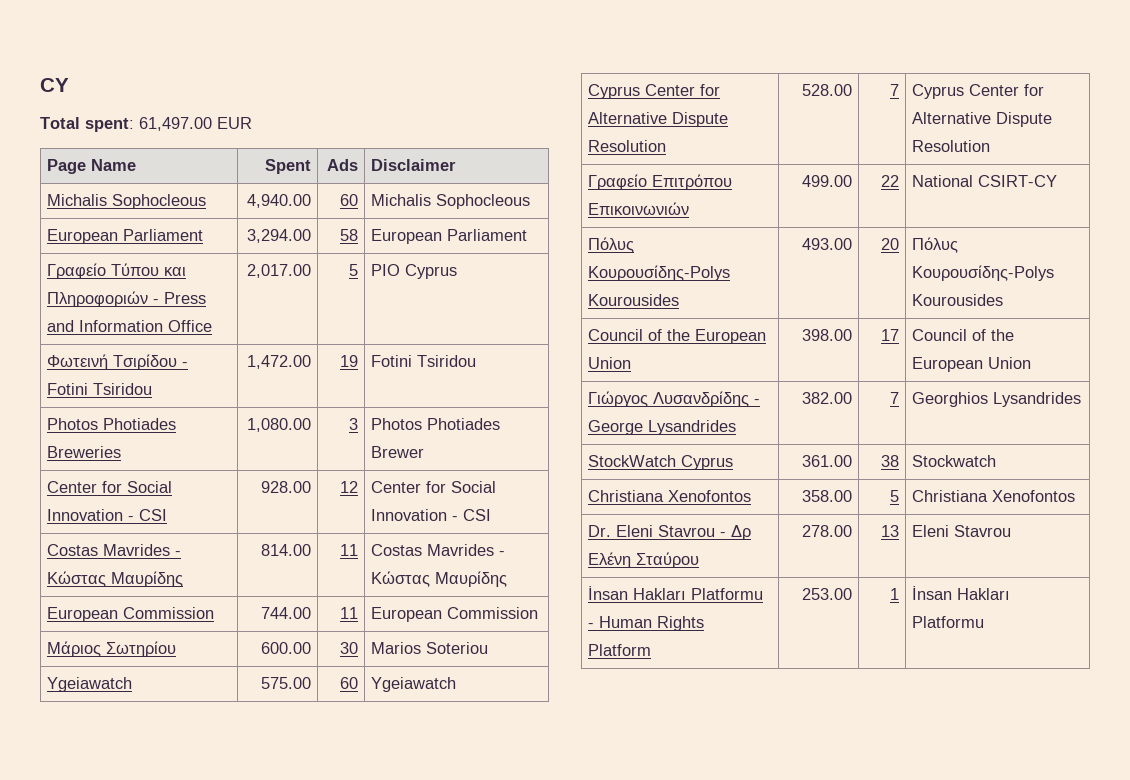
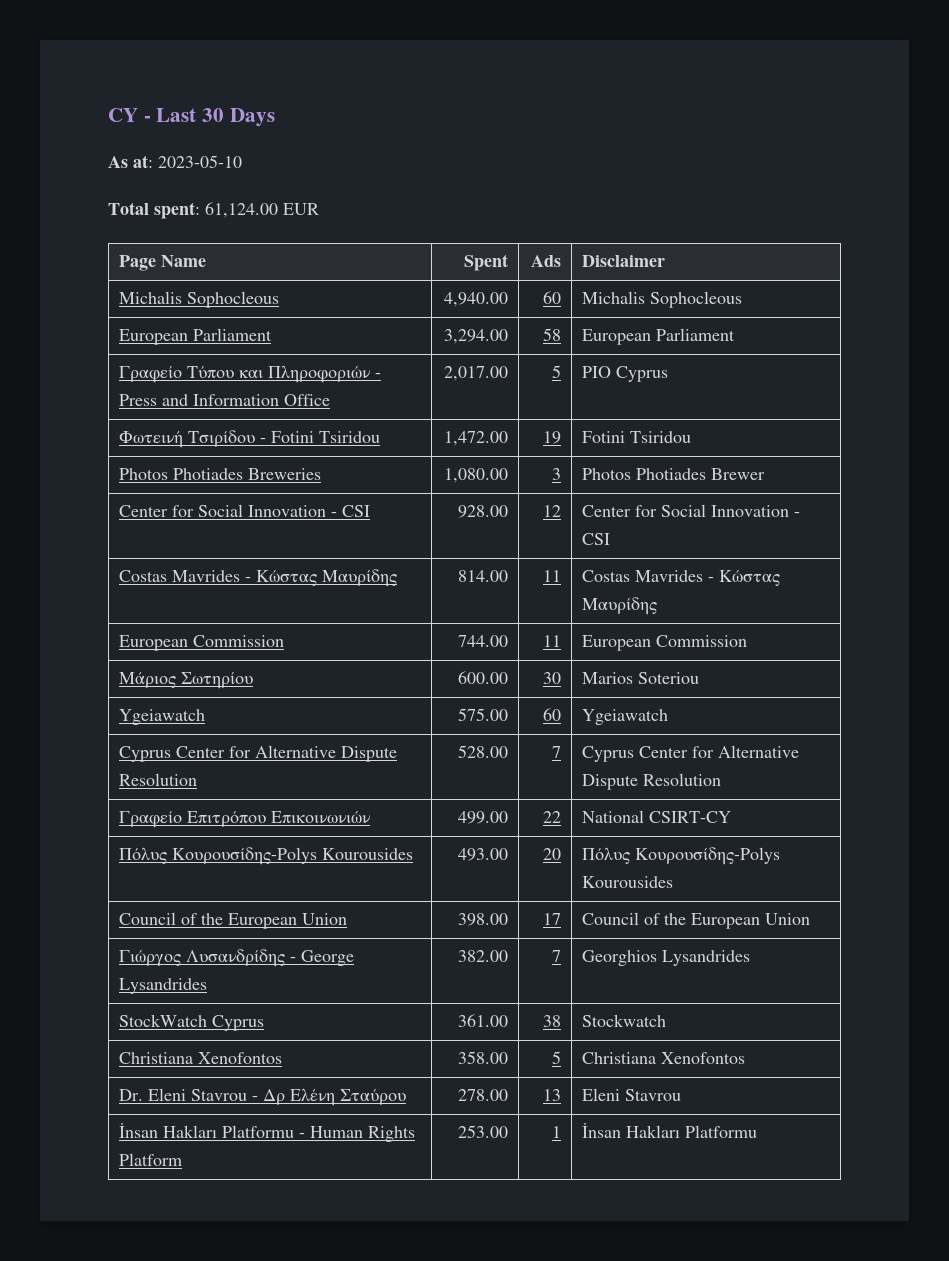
(69, 85) none -> [143,108,275,127] [108,155,242,168] - Last 30 Days // As at: 2023-05-10
[139,117,212,131] 61,497.00 -> [205,202,278,218] 61,124.00

